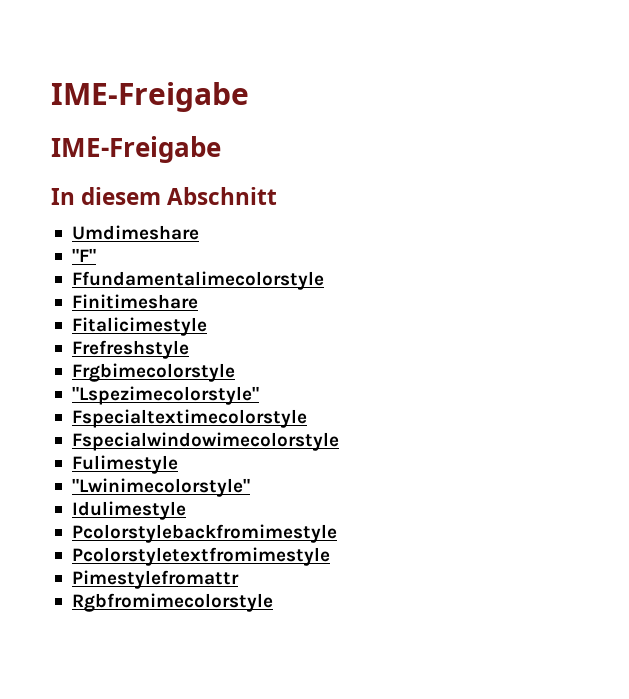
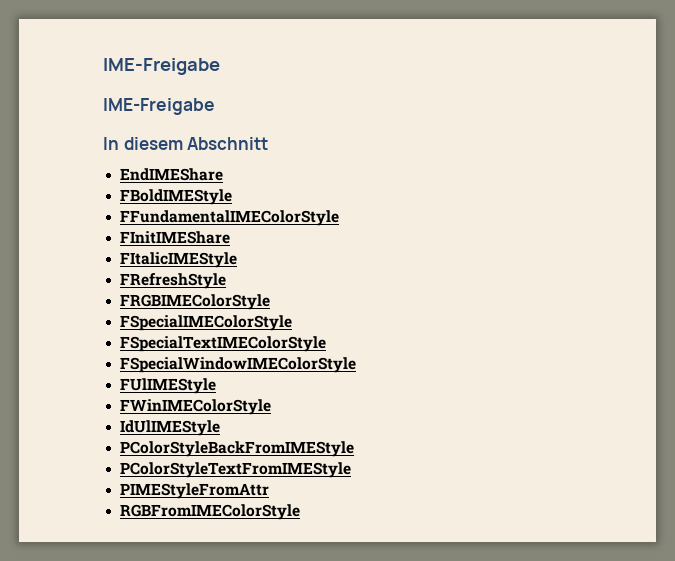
[71,225,199,240] [71,248,96,262] [71,271,324,290] [71,294,198,309] [71,317,207,336] [71,340,189,359] [71,363,235,382] [71,386,259,405] [71,409,307,428] [71,432,339,451] [71,455,178,474] [71,478,250,497] [71,501,186,520] [71,524,337,543] [71,547,330,566] [71,570,239,589] [71,593,273,612] Umdimeshare // "F" // Ffundamentalimecolorstyle // Finitimeshare // Fitalicimestyle // Frefreshstyle // Frgbimecolorstyle // "Lspezimecolorstyle" // Fspecialtextimecolorstyle // Fspecialwindowimecolorstyle // Fulimestyle // "Lwinimecolorstyle" // Idulimestyle // Pcolorstylebackfromimestyle // Pcolorstyletextfromimestyle // Pimestylefromattr // Rgbfromimecolorstyle -> [120,168,224,181] [120,189,233,205] [120,210,340,226] [120,231,231,244] [120,252,238,268] [120,273,227,289] [120,294,271,310] [120,315,293,331] [120,336,327,352] [120,357,357,373] [120,378,217,394] [120,399,272,415] [120,420,221,436] [120,441,355,457] [120,462,352,478] [120,483,270,499] [120,504,301,520] EndIMEShare // FBoldIMEStyle // FFundamentalIMEColorStyle // FInitIMEShare // FItalicIMEStyle // FRefreshStyle // FRGBIMEColorStyle // FSpecialIMEColorStyle // FSpecialTextIMEColorStyle // FSpecialWindowIMEColorStyle // FUlIMEStyle // FWinIMEColorStyle // IdUlIMEStyle // PColorStyleBackFromIMEStyle // PColorStyleTextFromIMEStyle // PIMEStyleFromAttr // RGBFromIMEColorStyle

